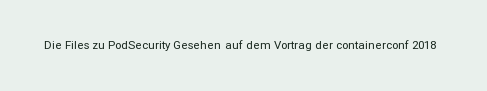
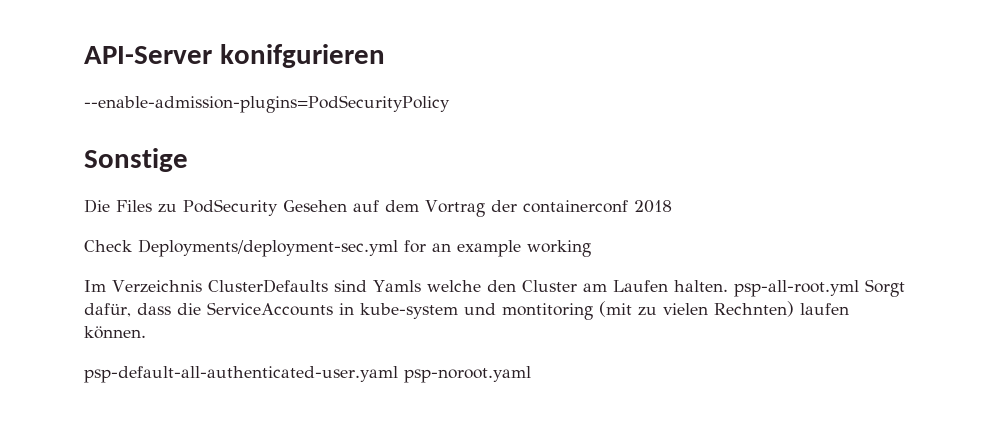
(44, 45) none -> [84,44,385,68] [84,95,450,113] [84,148,188,172] API-Server konifgurieren // --enable-admission-plugins=PodSecurityPolicy // Sonstige //
(437, 45) none -> [84,239,591,257] [84,279,905,297] [84,301,849,320] [84,326,146,339] [84,366,531,383] // Check Deployments/deployment-sec.yml for an example working // Im Verzeichnis ClusterDefaults sind Yamls welche den Cluster am Laufen halten. psp-all-root.yml Sorgt dafür, dass die ServiceAccounts in kube-system und montitoring (mit zu vielen Rechnten) laufen können. // psp-default-all-authenticated-user.yaml psp-noroot.yaml

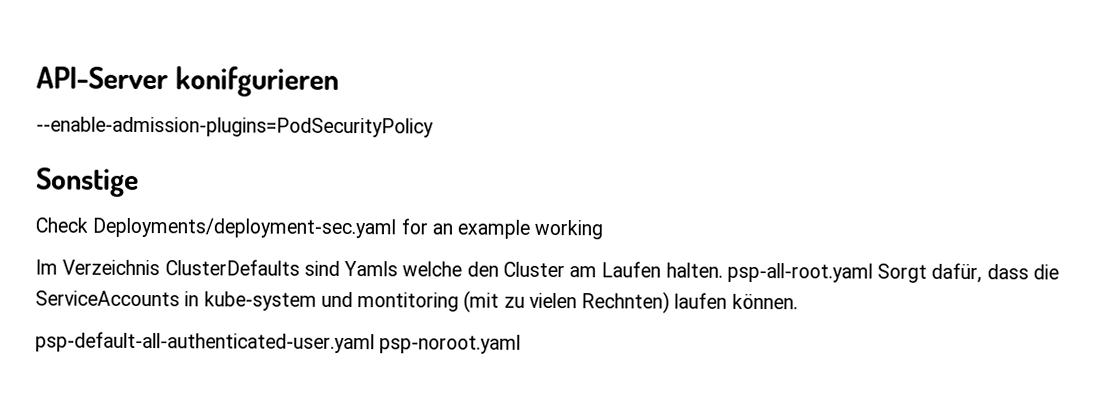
[84,199,672,217] // Die Files zu PodSecurity Gesehen auf dem Vortrag der containerconf 2018 -> (139, 182) none
[138,239,398,257] Deployments/deployment-sec.yml -> [92,217,397,239] Deployments/deployment-sec.yaml
[733,280,859,297] psp-all-root.yml -> [726,262,873,283] psp-all-root.yaml

